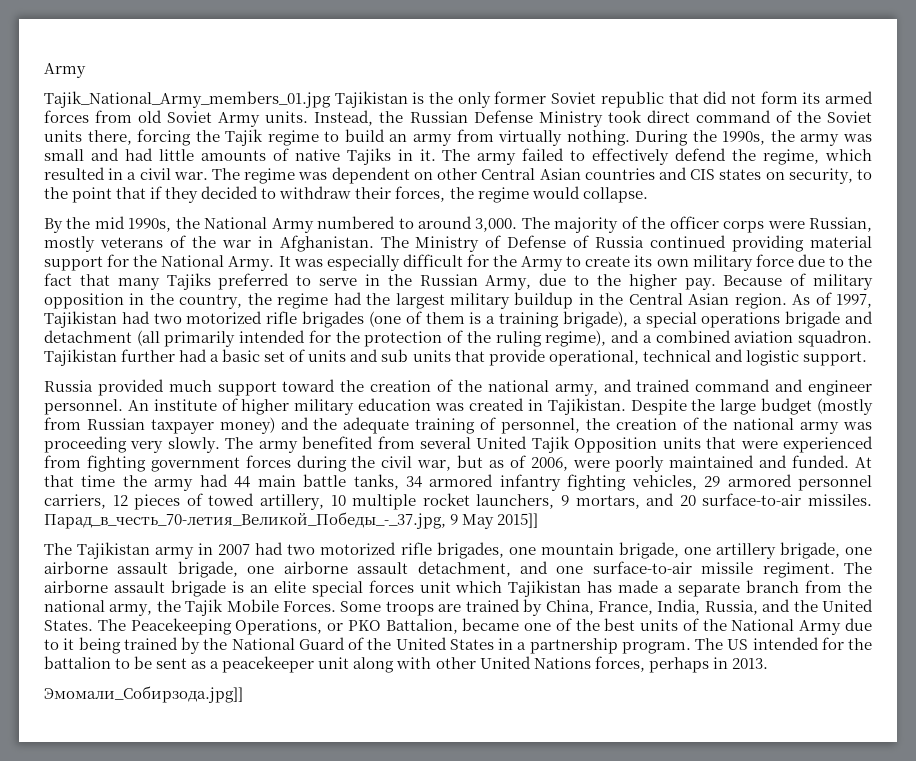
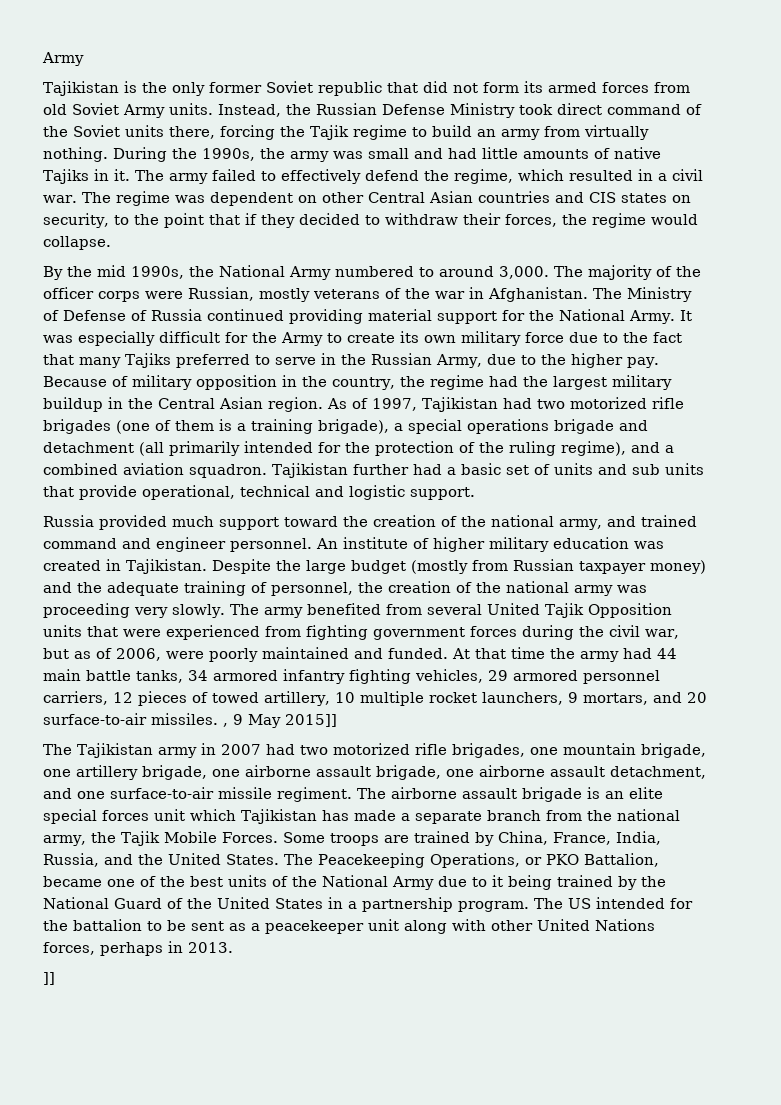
[44,91,331,108] Tajik_National_Army_members_01.jpg -> (84, 59) none
[44,512,446,529] Парад_в_честь_70-летия_Великой_Победы_-_37.jpg, -> [223,723,228,727] ,
[44,686,243,703] Эмомали_Собирзода.jpg]] -> [43,972,55,985] ]]

